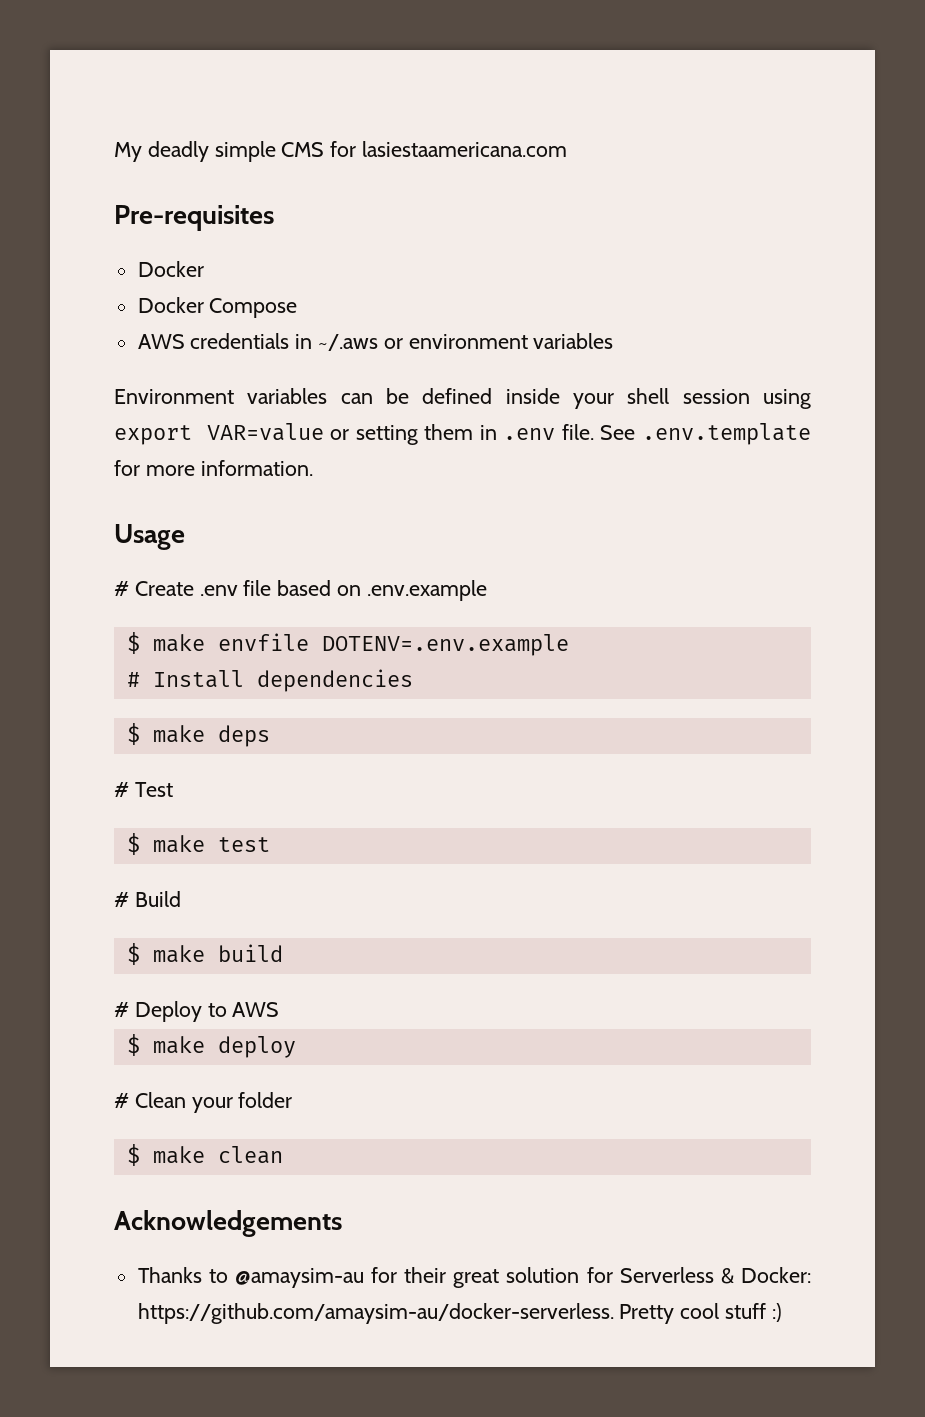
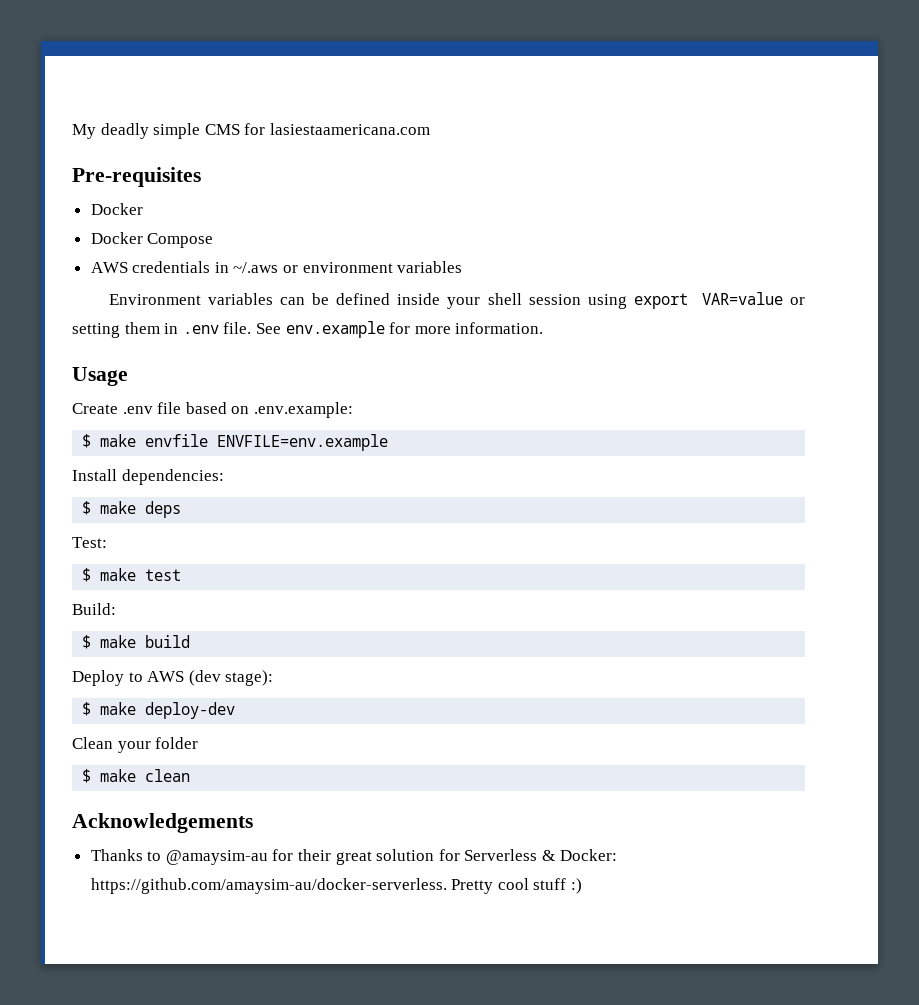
[641,423,811,445] .env.template -> [285,321,385,338] env.example
[114,581,129,596] # -> (128, 376) none
[366,580,487,601] .env.example -> [253,402,353,418] .env.example:
[321,634,569,656] [126,669,413,692] DOTENV=.env.example // # Install dependencies -> [217,434,389,451] [72,469,224,485] ENVFILE=env.example // Install dependencies:
[114,782,173,797] # Test -> [72,537,107,548] Test:
[114,891,181,907] # Build -> [72,603,116,615] Build:
[114,1002,129,1017] # -> (191, 641) none
[126,1034,296,1058] [114,1093,129,1108] // $ make deploy // # -> [188,670,274,686] [82,702,236,719] (dev stage): // $ make deploy-dev //

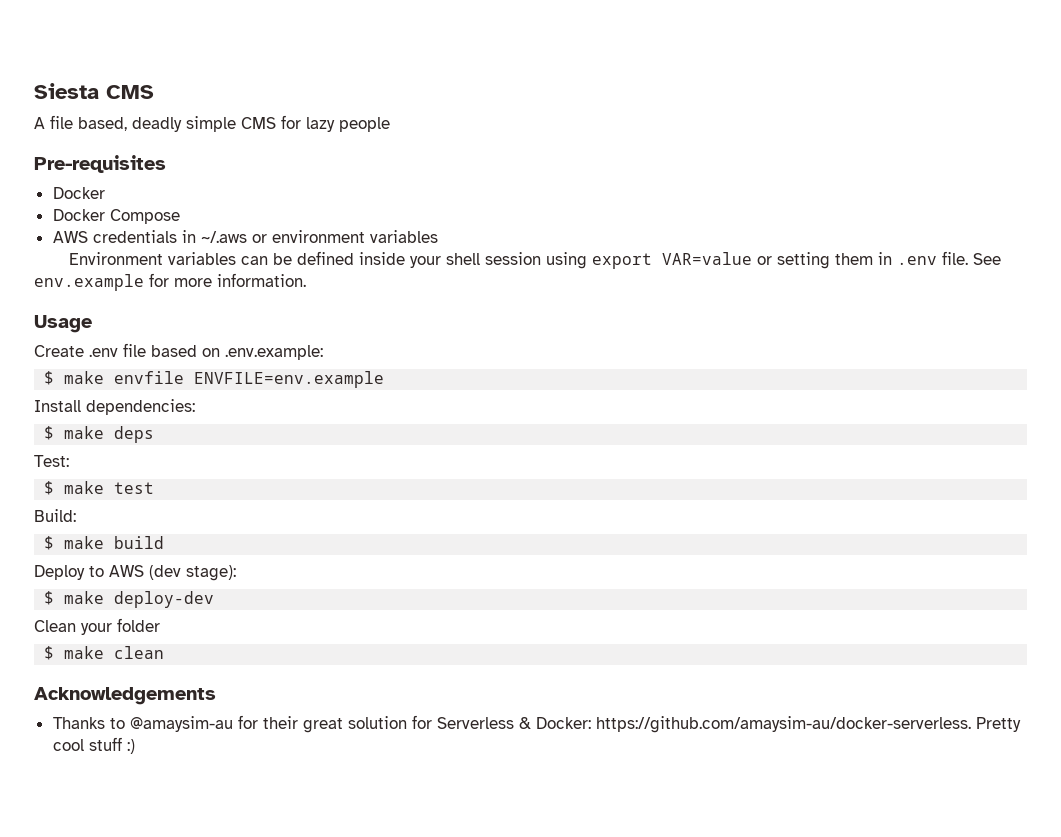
[72,124,96,139] My -> [34,83,154,99] [34,115,127,131] Siesta CMS // A file based,
[269,123,430,135] lasiestaamericana.com -> [306,117,390,132] lazy people

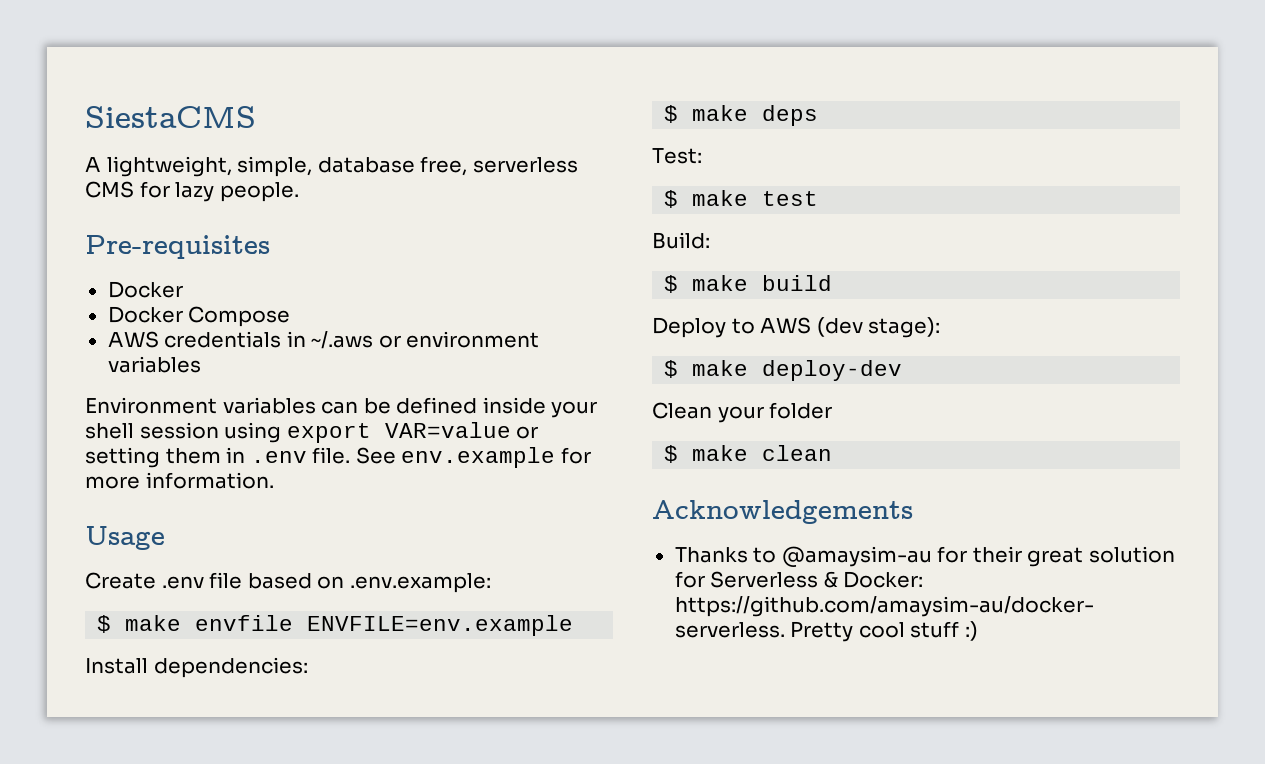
[34,83,154,99] Siesta CMS -> [85,106,256,128] SiestaCMS
[50,115,236,132] file based, deadly simple -> [106,156,578,177] lightweight, simple, database free, serverless
[339,117,390,132] people -> [219,182,299,202] people.

